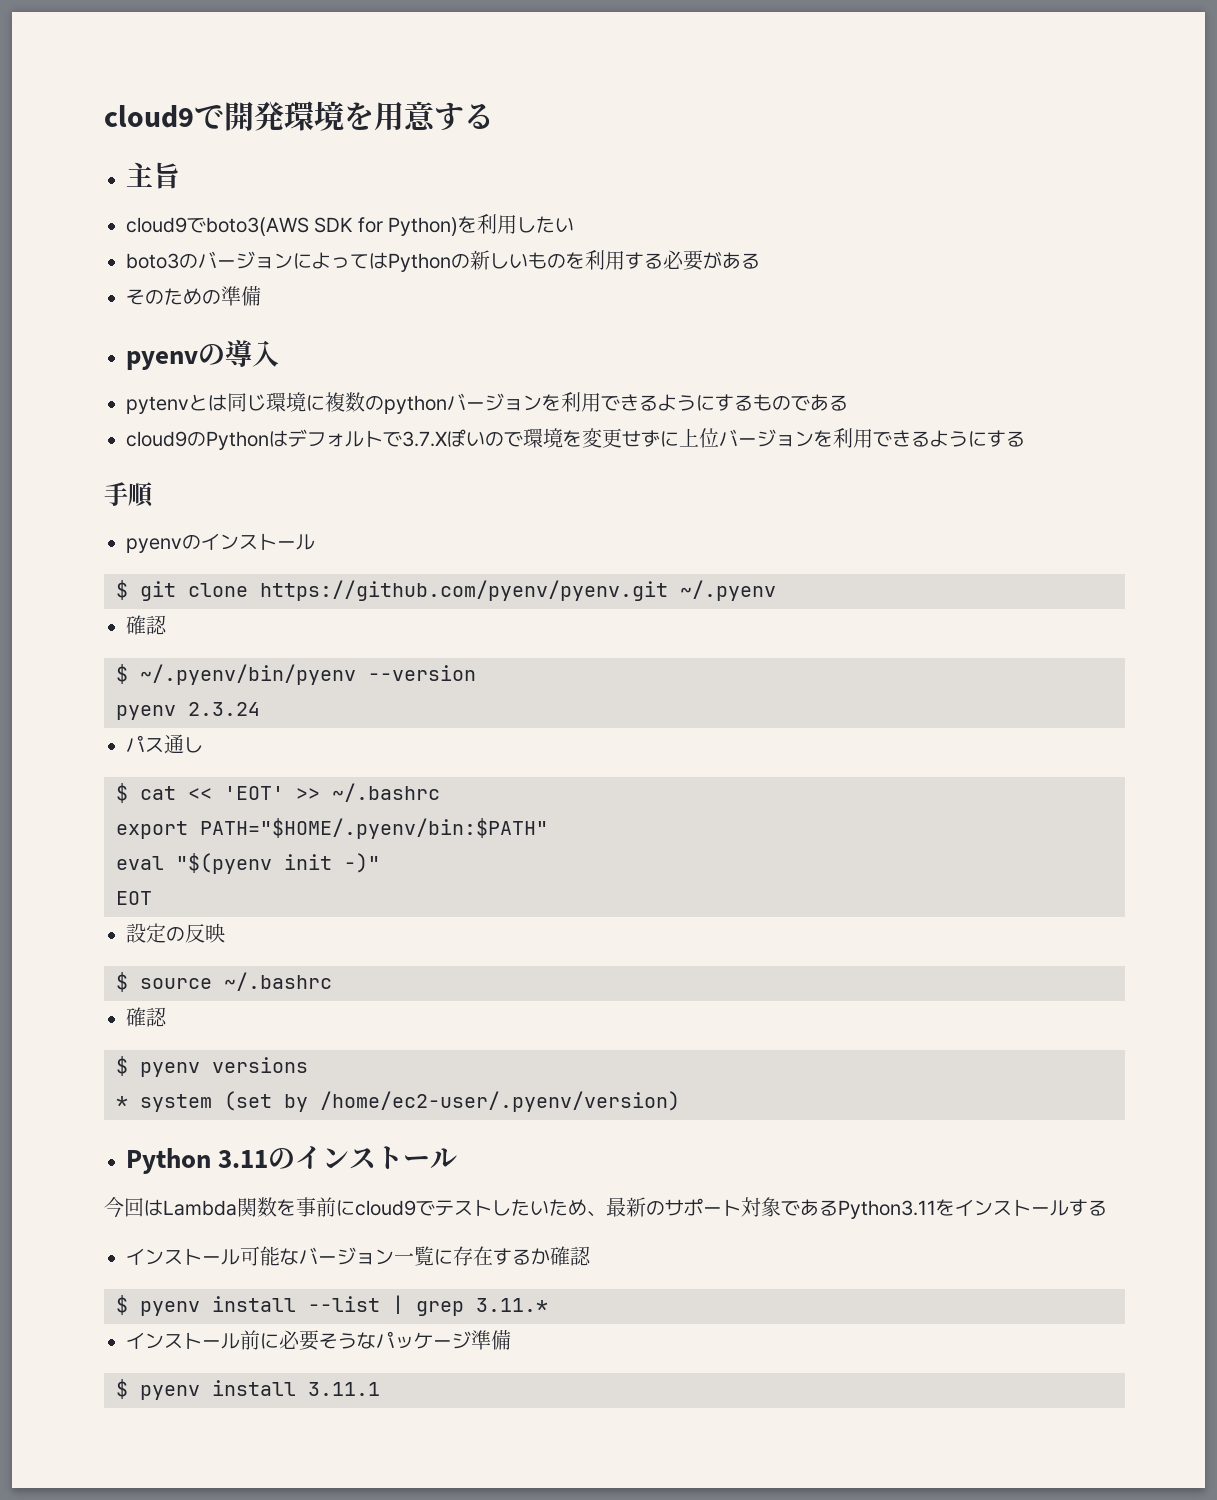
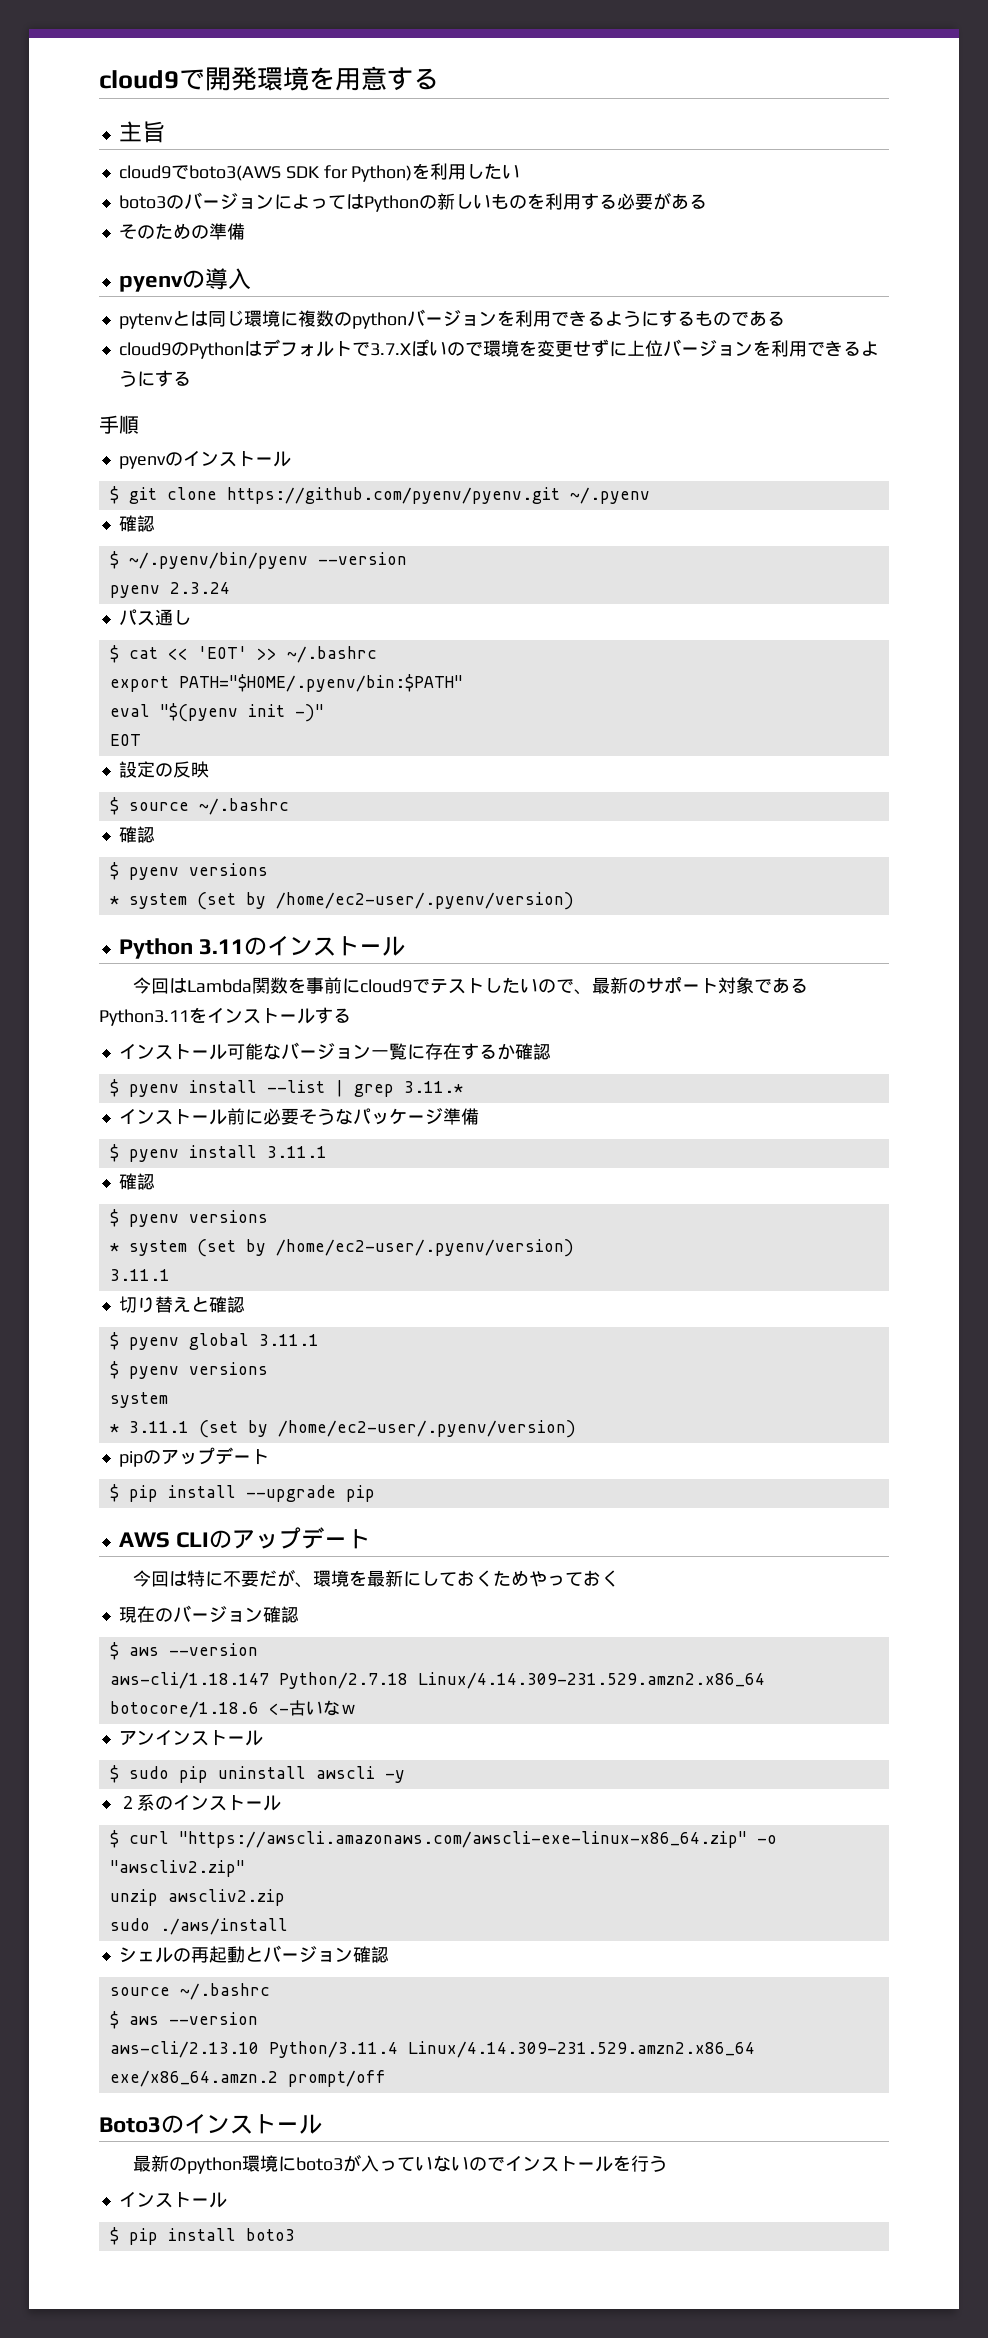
[549,1199,587,1216] ため -> [537,979,574,993] ので
(380, 1389) none -> [118,1173,155,1190] [109,1209,268,1227] [109,1239,574,1257] [109,1269,170,1281] [118,1296,245,1313] [109,1332,319,1350] [109,1361,268,1379] [109,1392,168,1408] [109,1420,576,1438] [118,1447,269,1467] [109,1484,375,1502] [118,1527,370,1549] [132,1569,619,1588] [118,1605,299,1623] [109,1642,258,1660] [109,1672,765,1689] [109,1700,357,1718] [118,1729,263,1746] [109,1765,405,1783] [118,1794,281,1811] [109,1830,777,1848] [109,1860,245,1877] [109,1889,285,1906] [109,1918,288,1935] [118,1945,389,1963] [109,1983,270,2000] [109,2011,258,2029] [109,2041,755,2058] [109,2070,386,2087] [99,2114,322,2134] [132,2154,667,2174] [118,2191,227,2208] [109,2227,295,2245] // 確認 // $ pyenv versions // * system (set by /home/ec2-user/.pyenv/version) // 3.11.1 // 切り替えと確認 // $ pyenv global 3.11.1 // $ pyenv versions // system // * 3.11.1 (set by /home/ec2-user/.pyenv/version) // pipのアップデート // $ pip install --upgrade pip // AWS CLIのアップデート // 今回は特に不要だが、環境を最新にしておくためやっておく // 現在のバージョン確認 // $ aws --version // aws-cli/1.18.147 Python/2.7.18 Linux/4.14.309-231.529.amzn2.x86_64 botocore/1.18.6 <-古いなｗ // アンインストール // $ sudo pip uninstall awscli -y // ２系のインストール // $ curl "https://awscli.amazonaws.com/awscli-exe-linux-x86_64.zip" -o "awscliv2.zip" // unzip awscliv2.zip // sudo ./aws/install // シェルの再起動とバージョン確認 // source ~/.bashrc // $ aws --version // aws-cli/2.13.10 Python/3.11.4 Linux/4.14.309-231.529.amzn2.x86_64 exe/x86_64.amzn.2 prompt/off // Boto3のインストール // 最新のpython環境にboto3が入っていないのでインストールを行う // インストール // $ pip install boto3

